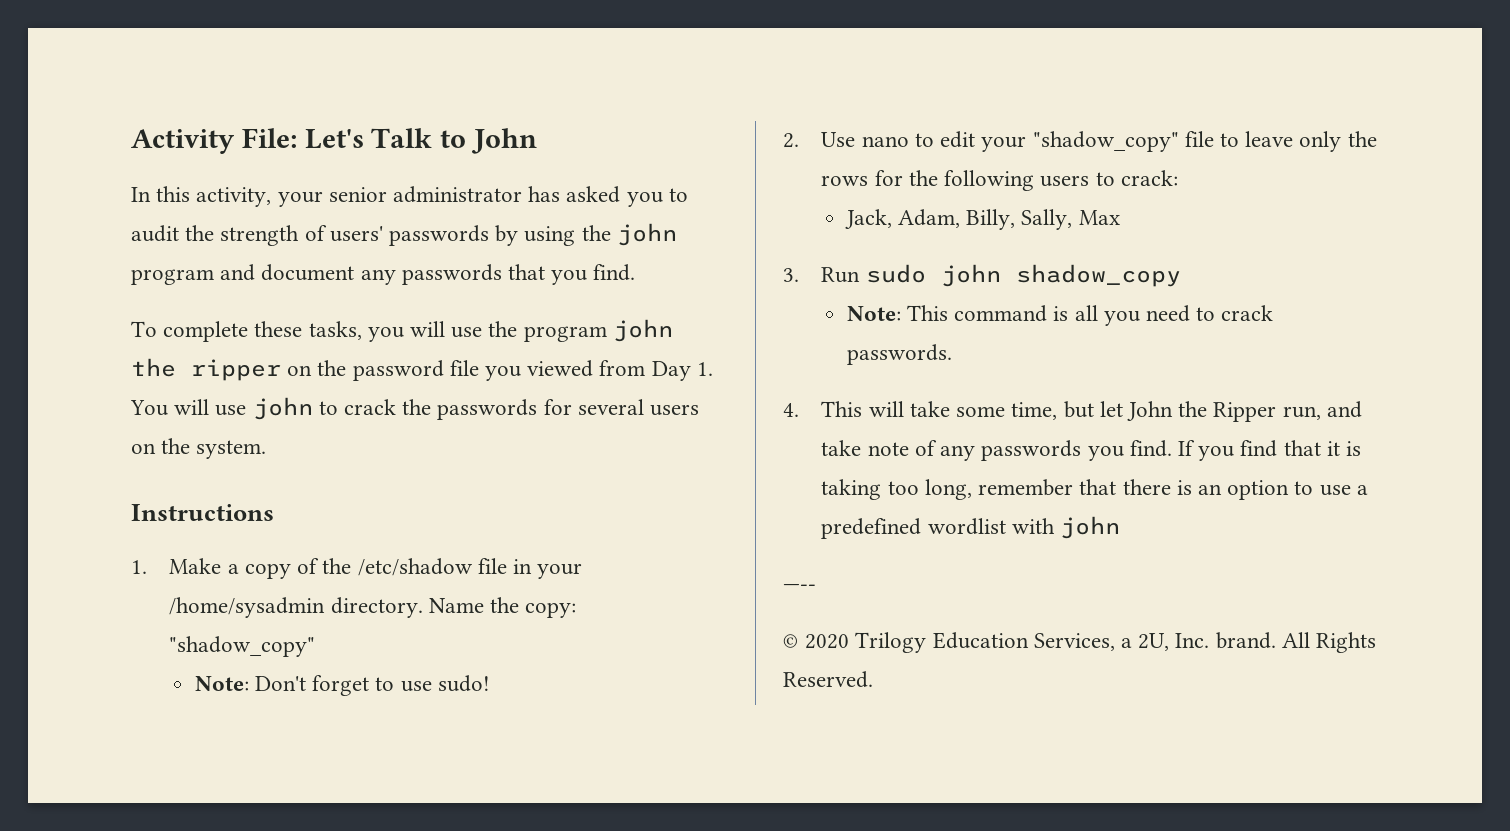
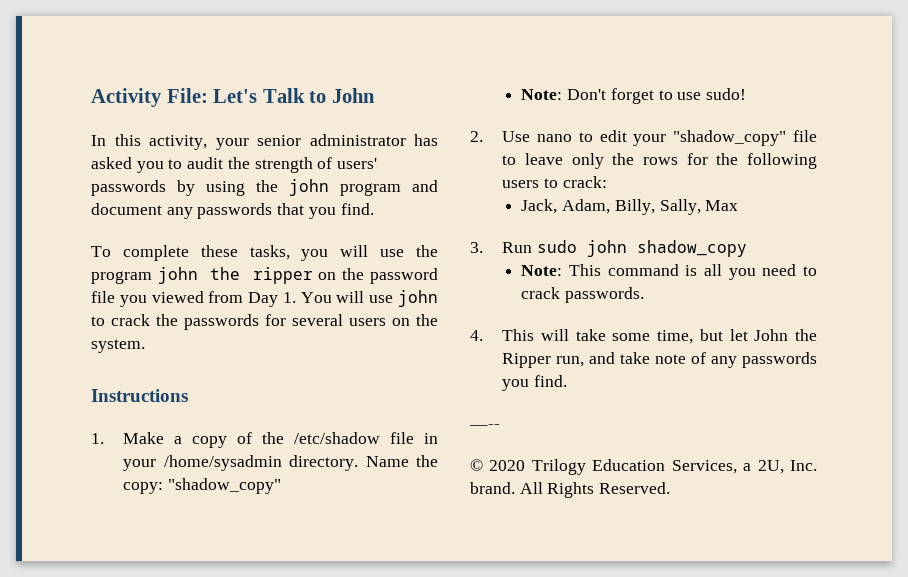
[1177,440,1361,461] [821,479,1368,500] [821,516,1121,539] If you find that it is taking too long, remember that there is an option to use a predefined wordlist with john -> (567, 381) none

